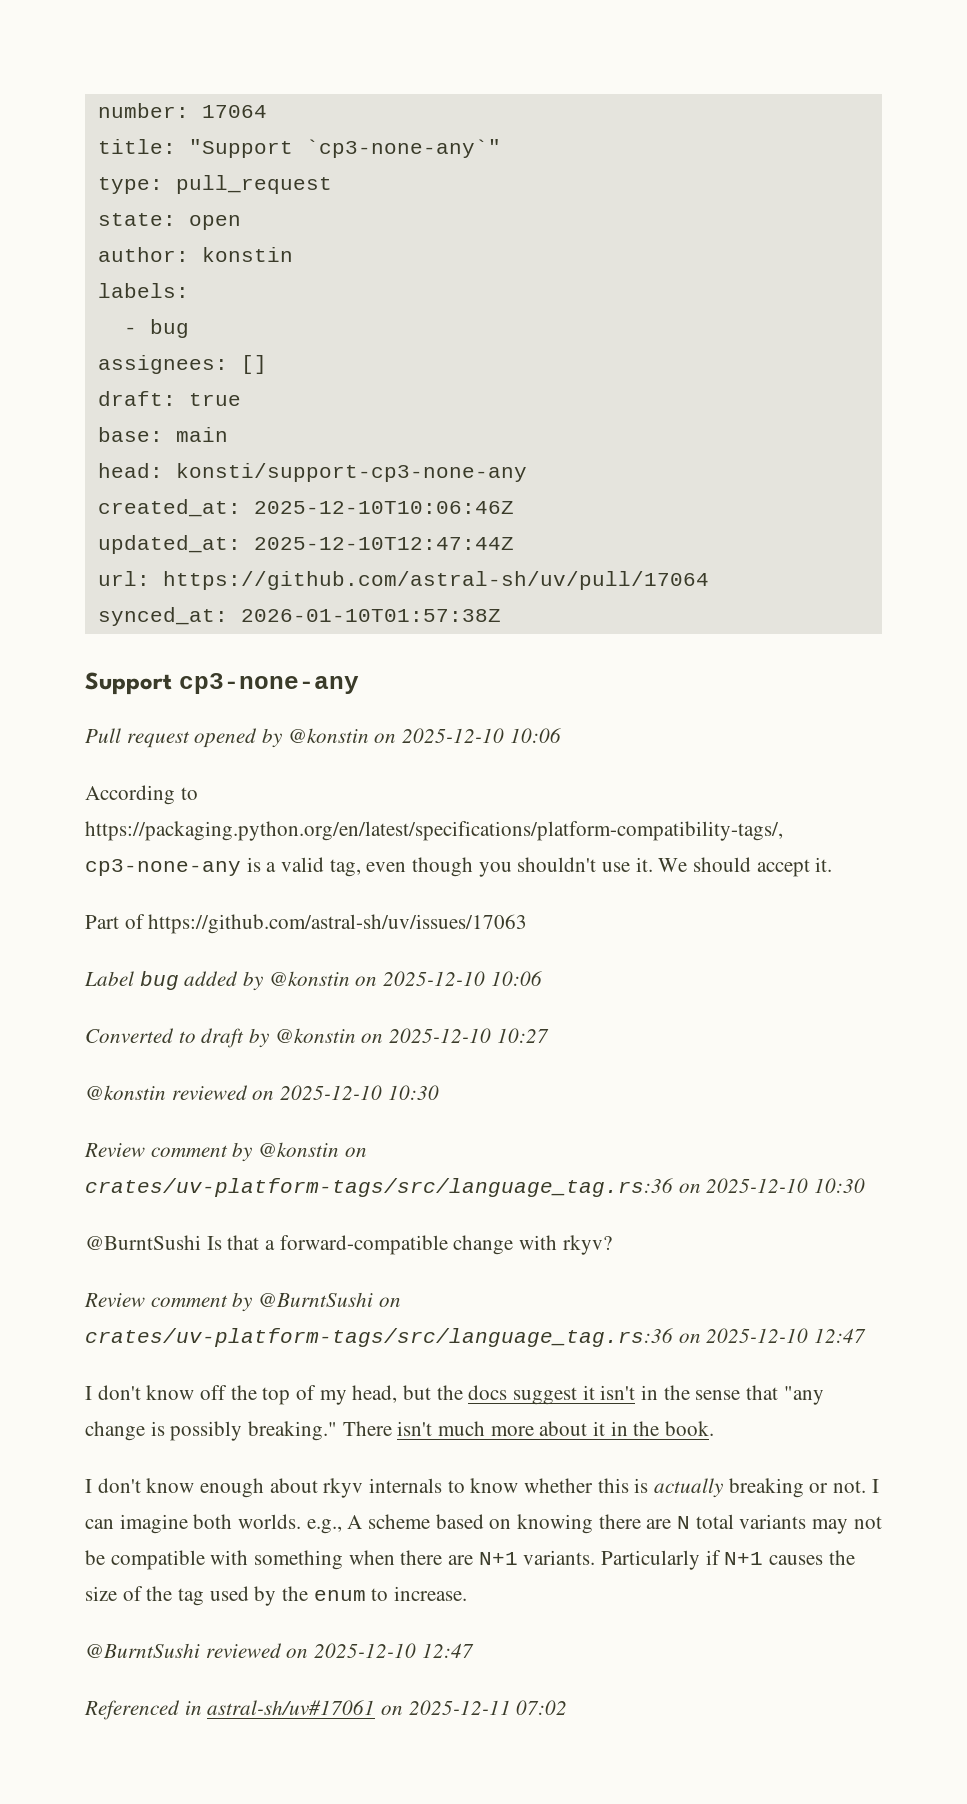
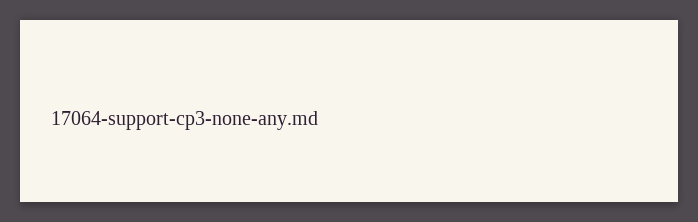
[97,103,267,118] [97,139,501,158] [97,175,332,194] [97,213,241,230] [97,247,293,262] [97,283,189,298] [123,319,189,338] [97,355,267,374] [97,391,241,406] [97,427,228,442] [97,463,527,482] [97,499,514,517] [97,535,514,554] [97,571,709,590] [97,607,501,626] [85,672,359,695] [85,728,561,748] [85,785,198,805] [85,821,783,841] [85,857,833,877] [85,914,528,934] [84,971,542,991] [85,1028,549,1048] [85,1085,439,1100] [84,1142,367,1162] [85,1178,866,1197] [85,1235,612,1255] [84,1292,401,1312] [85,1328,867,1347] [85,1385,824,1405] [85,1421,715,1441] [85,1478,879,1498] [85,1514,882,1534] [85,1550,855,1570] [85,1586,468,1606] [85,1643,474,1658] [84,1700,568,1720] number: 17064 // title: "Support `cp3-none-any`" // type: pull_request // state: open // author: konstin // labels: // - bug // assignees: [] // draft: true // base: main // head: konsti/support-cp3-none-any // created_at: 2025-12-10T10:06:46Z // updated_at: 2025-12-10T12:47:44Z // url: https://github.com/astral-sh/uv/pull/17064 // synced_at: 2026-01-10T01:57:38Z // Support cp3-none-any // Pull request opened by @konstin on 2025-12-10 10:06 // According to https://packaging.python.org/en/latest/specifications/platform-compatibility-tags/, cp3-none-any is a valid tag, even though you shouldn't use it. We should accept it. // Part of https://github.com/astral-sh/uv/issues/17063 // Label bug added by @konstin on 2025-12-10 10:06 // Converted to draft by @konstin on 2025-12-10 10:27 // @konstin reviewed on 2025-12-10 10:30 // Review comment by @konstin on crates/uv-platform-tags/src/language_tag.rs:36 on 2025-12-10 10:30 // @BurntSushi Is that a forward-compatible change with rkyv? // Review comment by @BurntSushi on crates/uv-platform-tags/src/language_tag.rs:36 on 2025-12-10 12:47 // I don't know off the top of my head, but the docs suggest it isn't in the sense that "any change is possibly breaking." There isn't much more about it in the book. // I don't know enough about rkyv internals to know whether this is actually breaking or not. I can imagine both worlds. e.g., A scheme based on knowing there are N total variants may not be compatible with something when there are N+1 variants. Particularly if N+1 causes the size of the tag used by the enum to increase. // @BurntSushi reviewed on 2025-12-10 12:47 // Referenced in astral-sh/uv#17061 on 2025-12-11 07:02 -> [51,111,318,130] 17064-support-cp3-none-any.md

